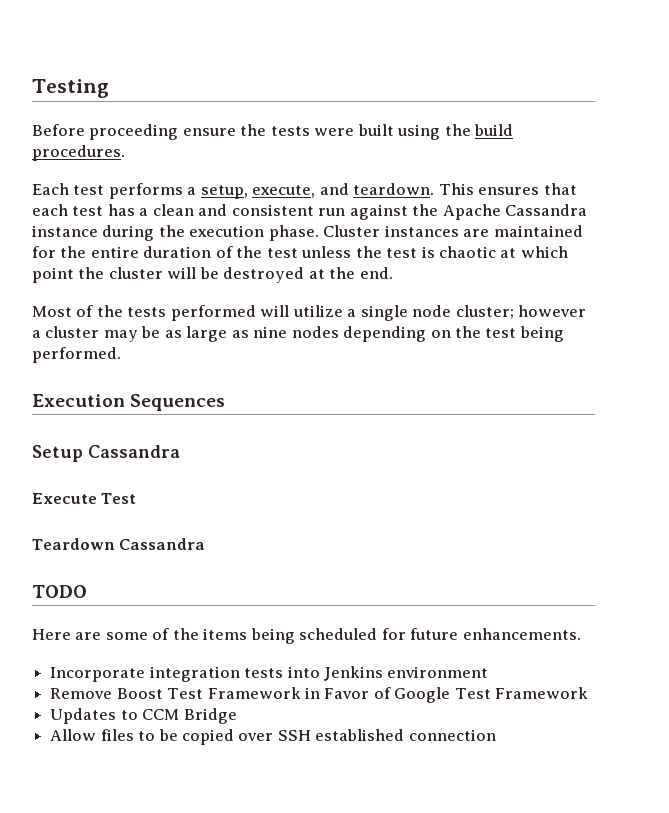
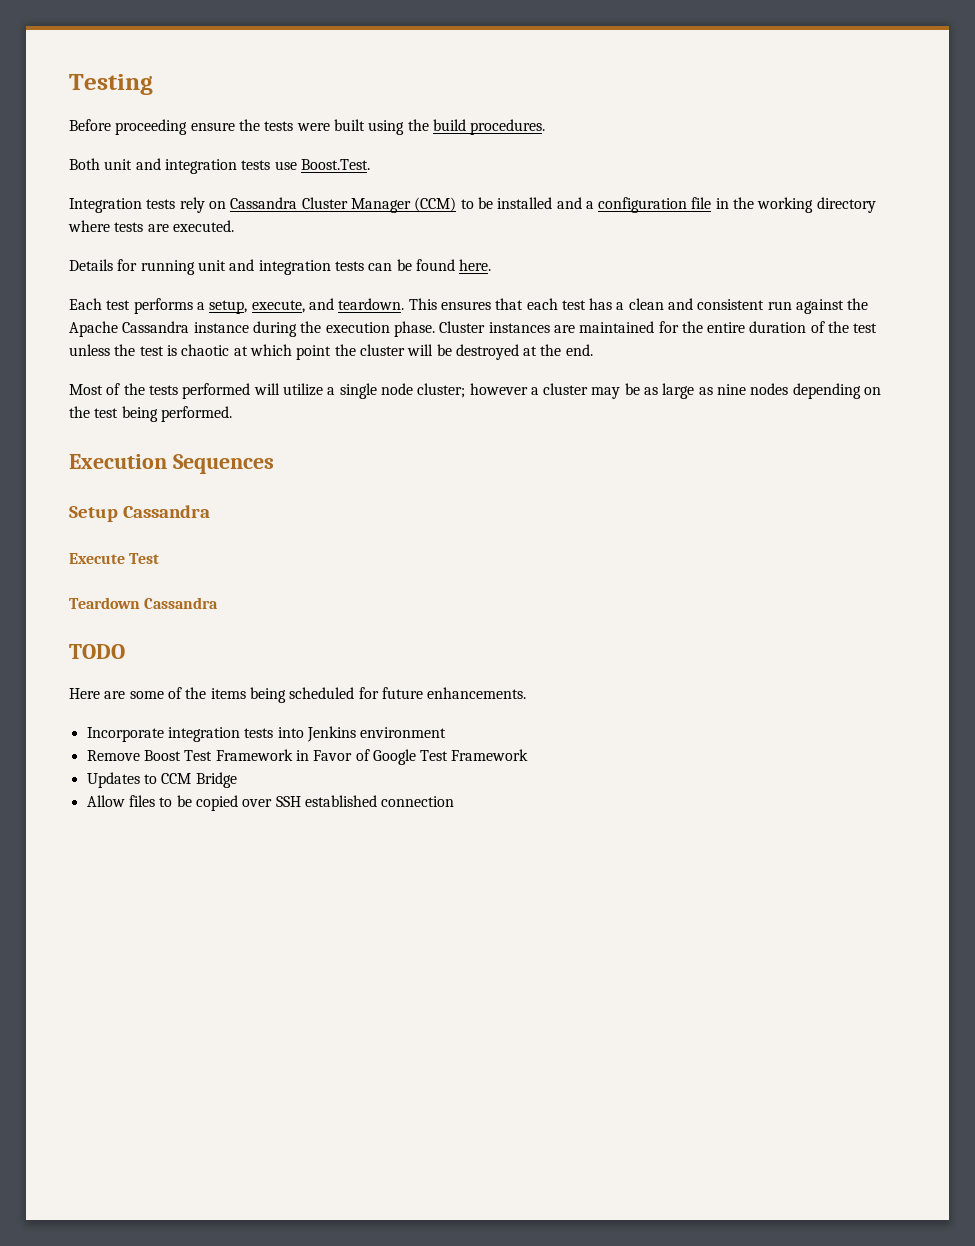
(125, 153) none -> [69,158,370,174] [69,197,876,213] [68,220,234,232] [69,259,492,275] // Both unit and integration tests use Boost.Test. // Integration tests rely on Cassandra Cluster Manager (CCM) to be installed and a configuration file in the working directory where tests are executed. // Details for running unit and integration tests can be found here.

